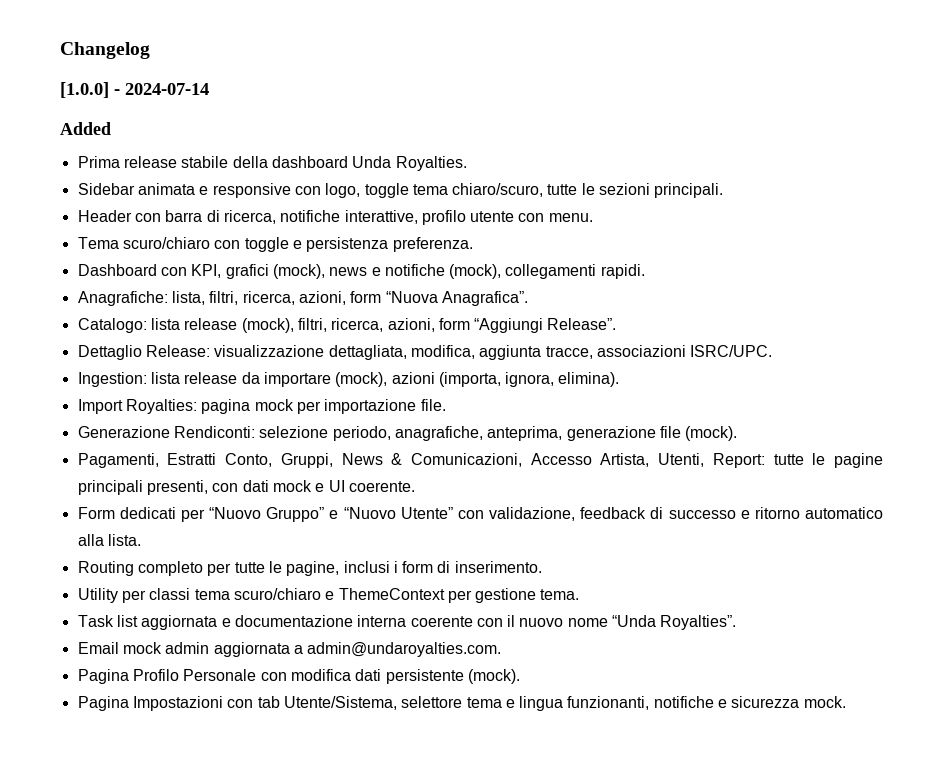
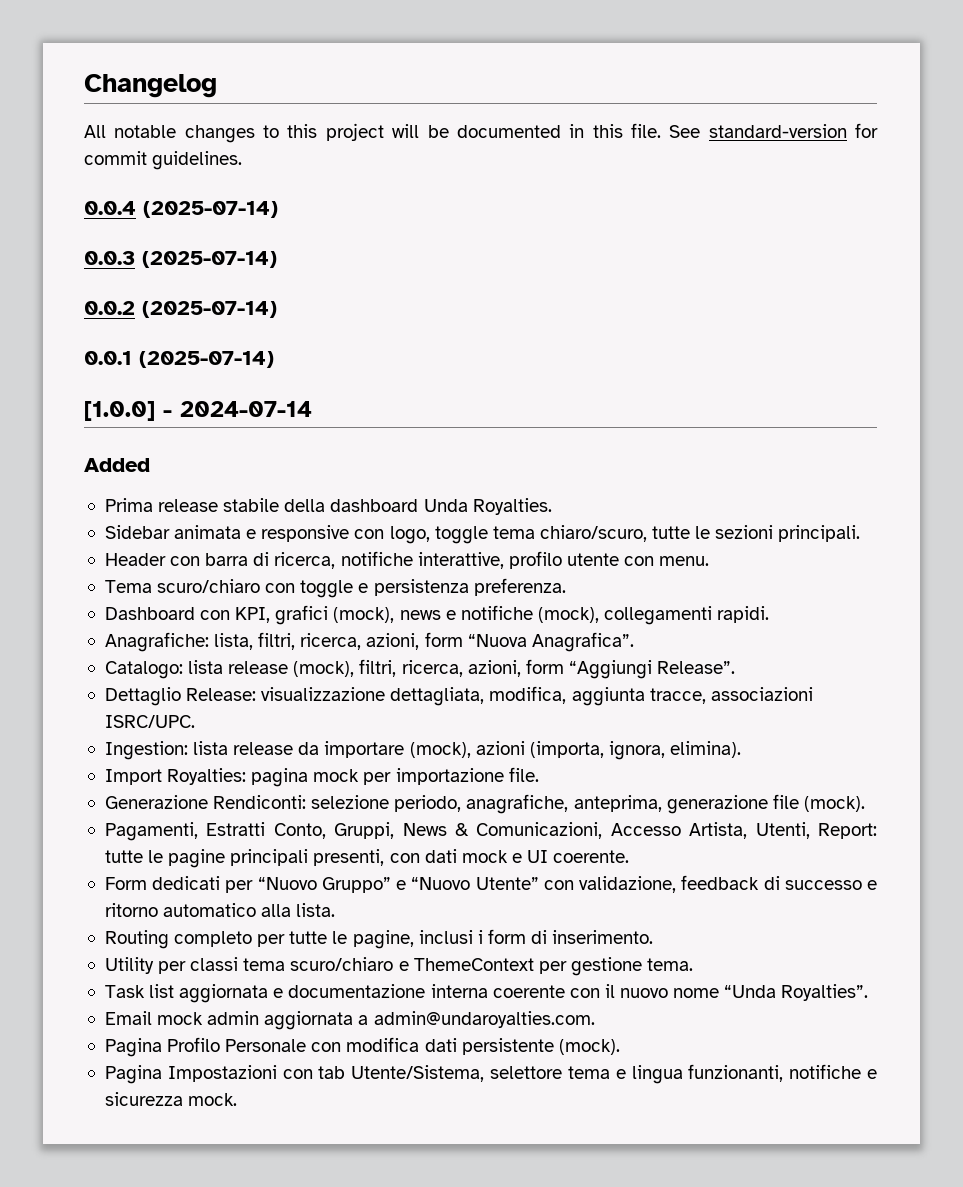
(150, 50) none -> [84,123,878,143] [84,151,243,170] [84,201,278,218] [84,251,277,268] [84,301,277,318] [84,351,274,368] // All notable changes to this project will be documented in this file. See standard-version for commit guidelines. // 0.0.4 (2025-07-14) // 0.0.3 (2025-07-14) // 0.0.2 (2025-07-14) // 0.0.1 (2025-07-14)

